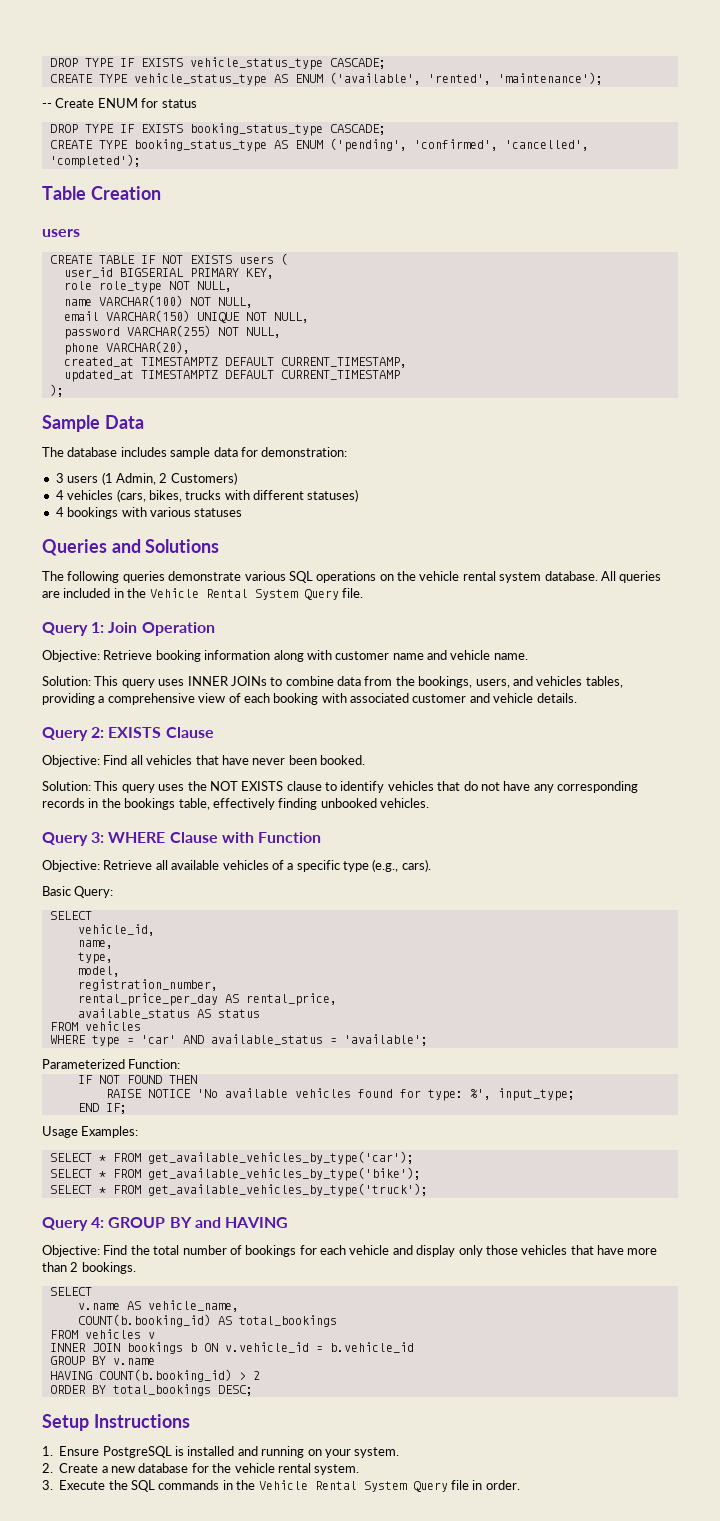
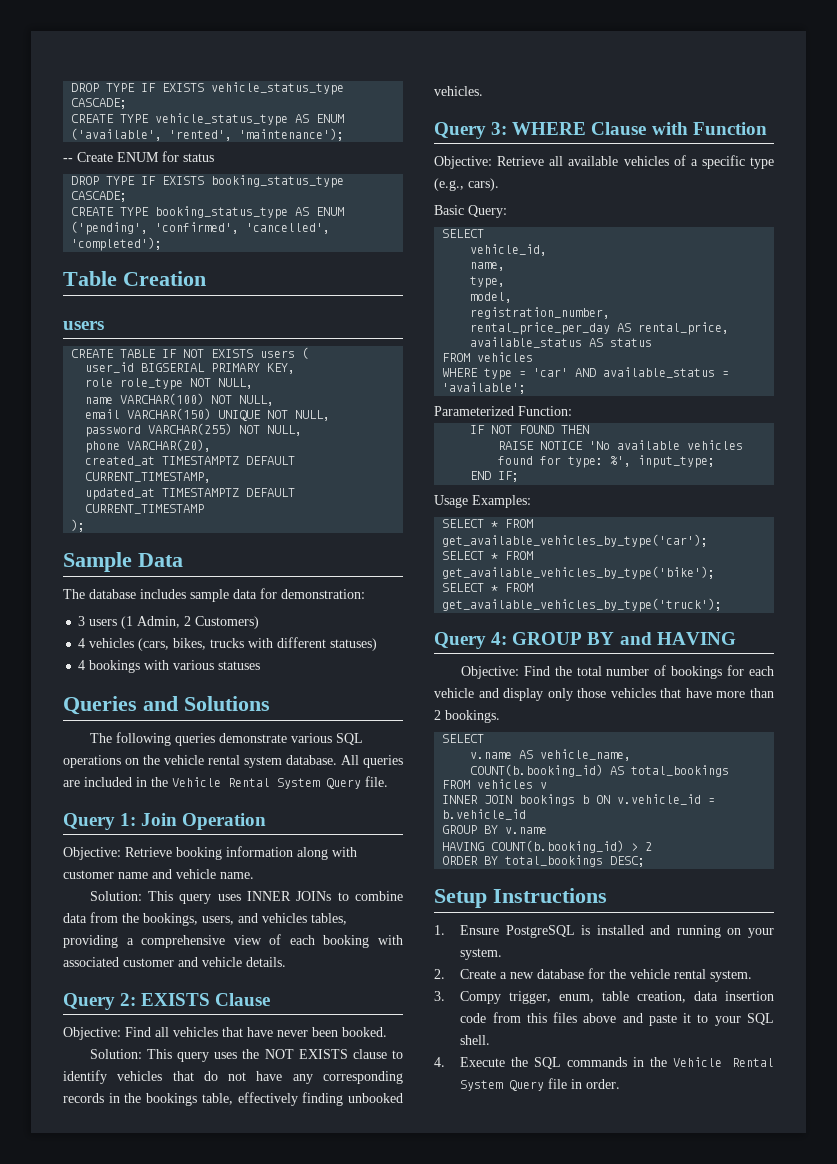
(53, 1485) none -> [460,991,774,1004] [460,1012,774,1026] [460,1035,491,1045] [434,1057,445,1067] Compy trigger, enum, table creation, data insertion code from this files above and paste it to your SQL shell. // 4.

